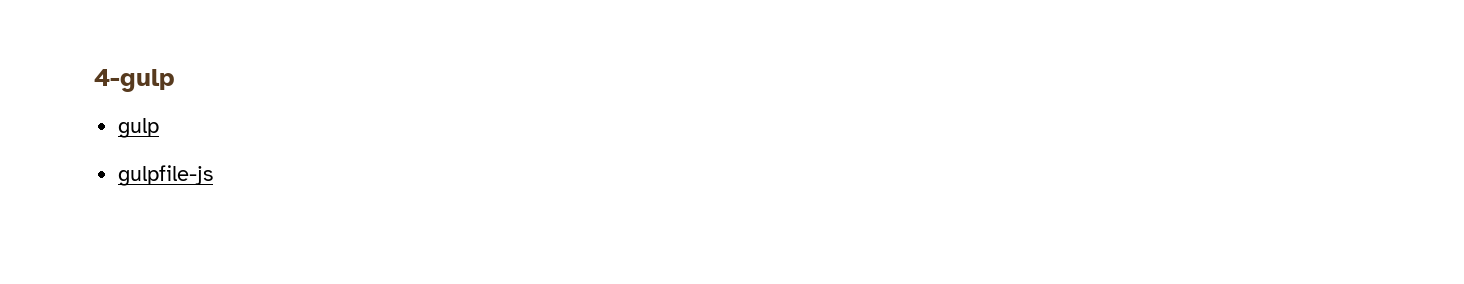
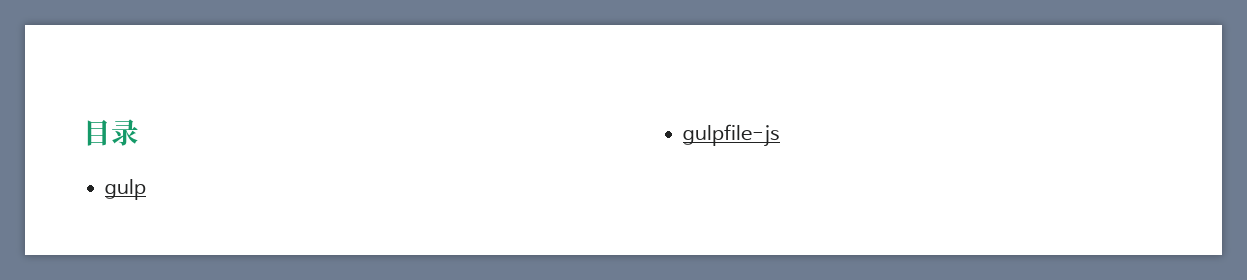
[94,69,175,92] 4-gulp -> [83,119,139,146] 目录

